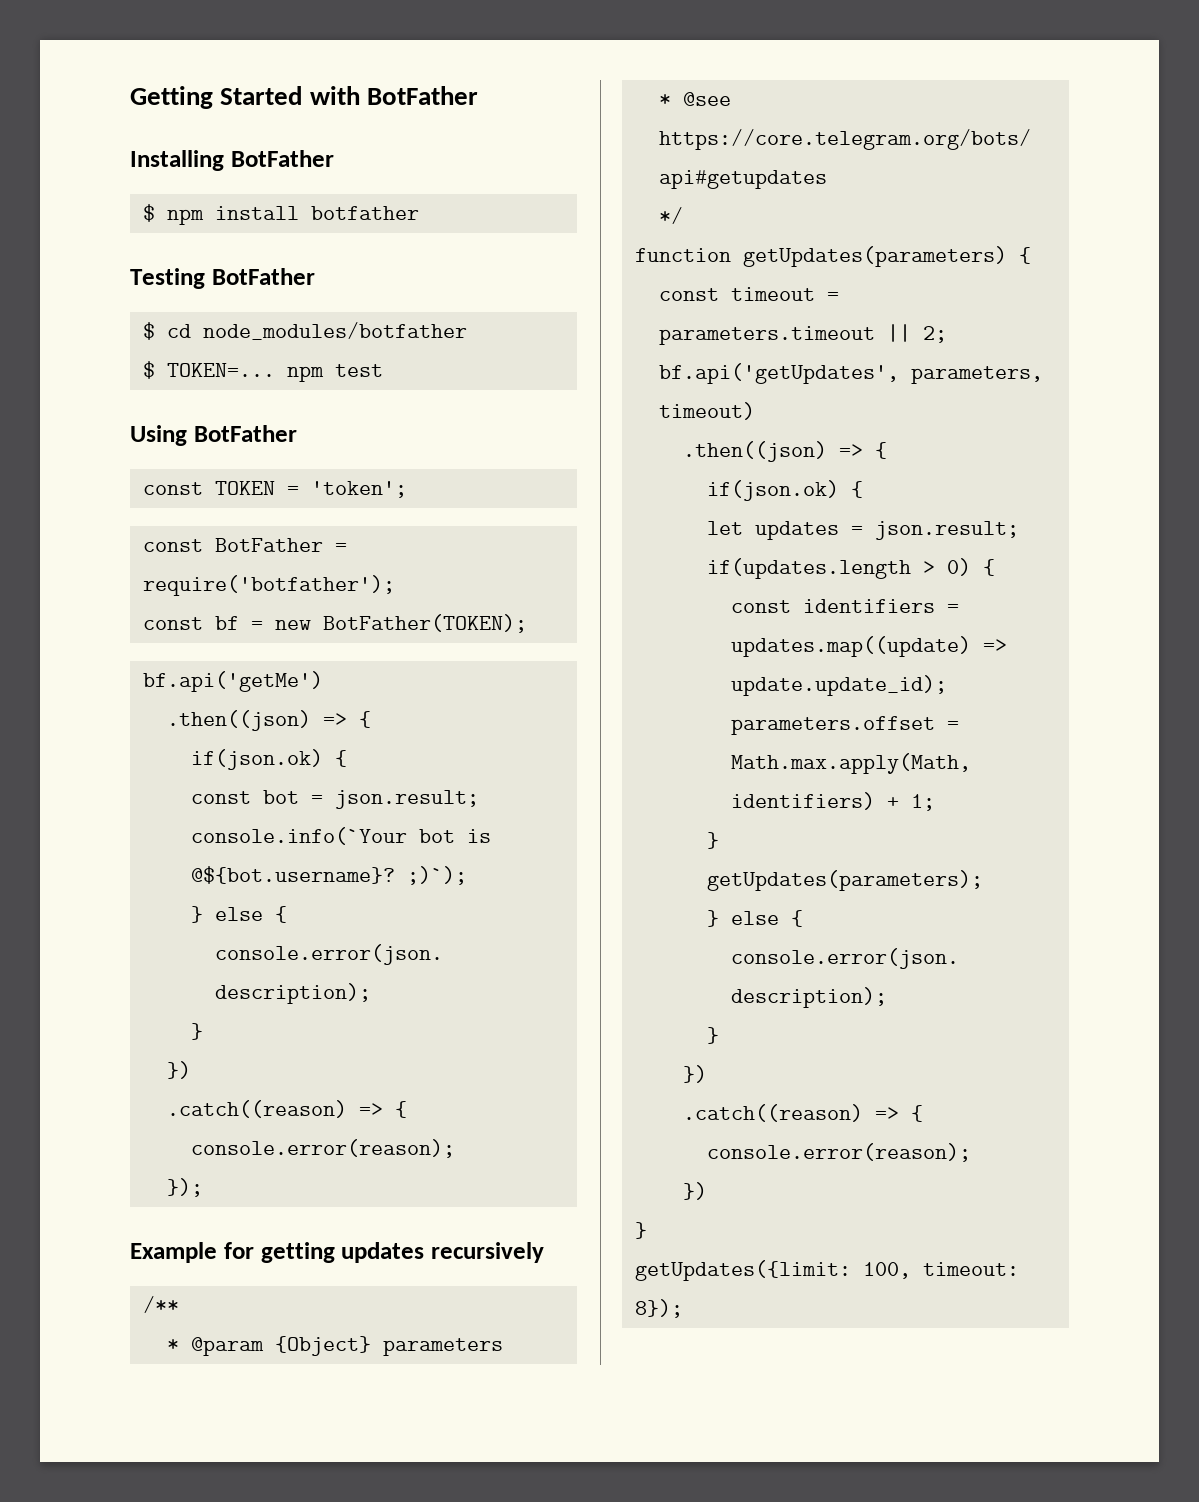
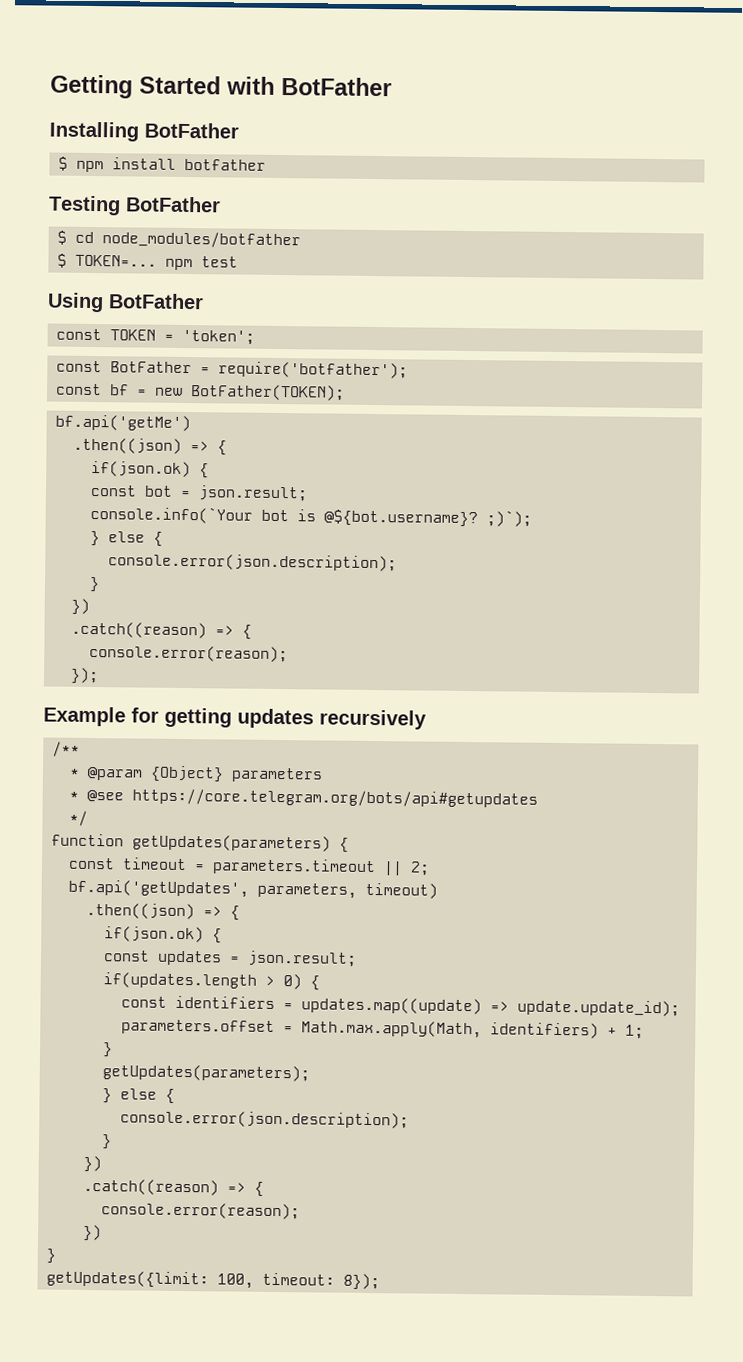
[706,521,743,535] let -> [104,950,150,962] const

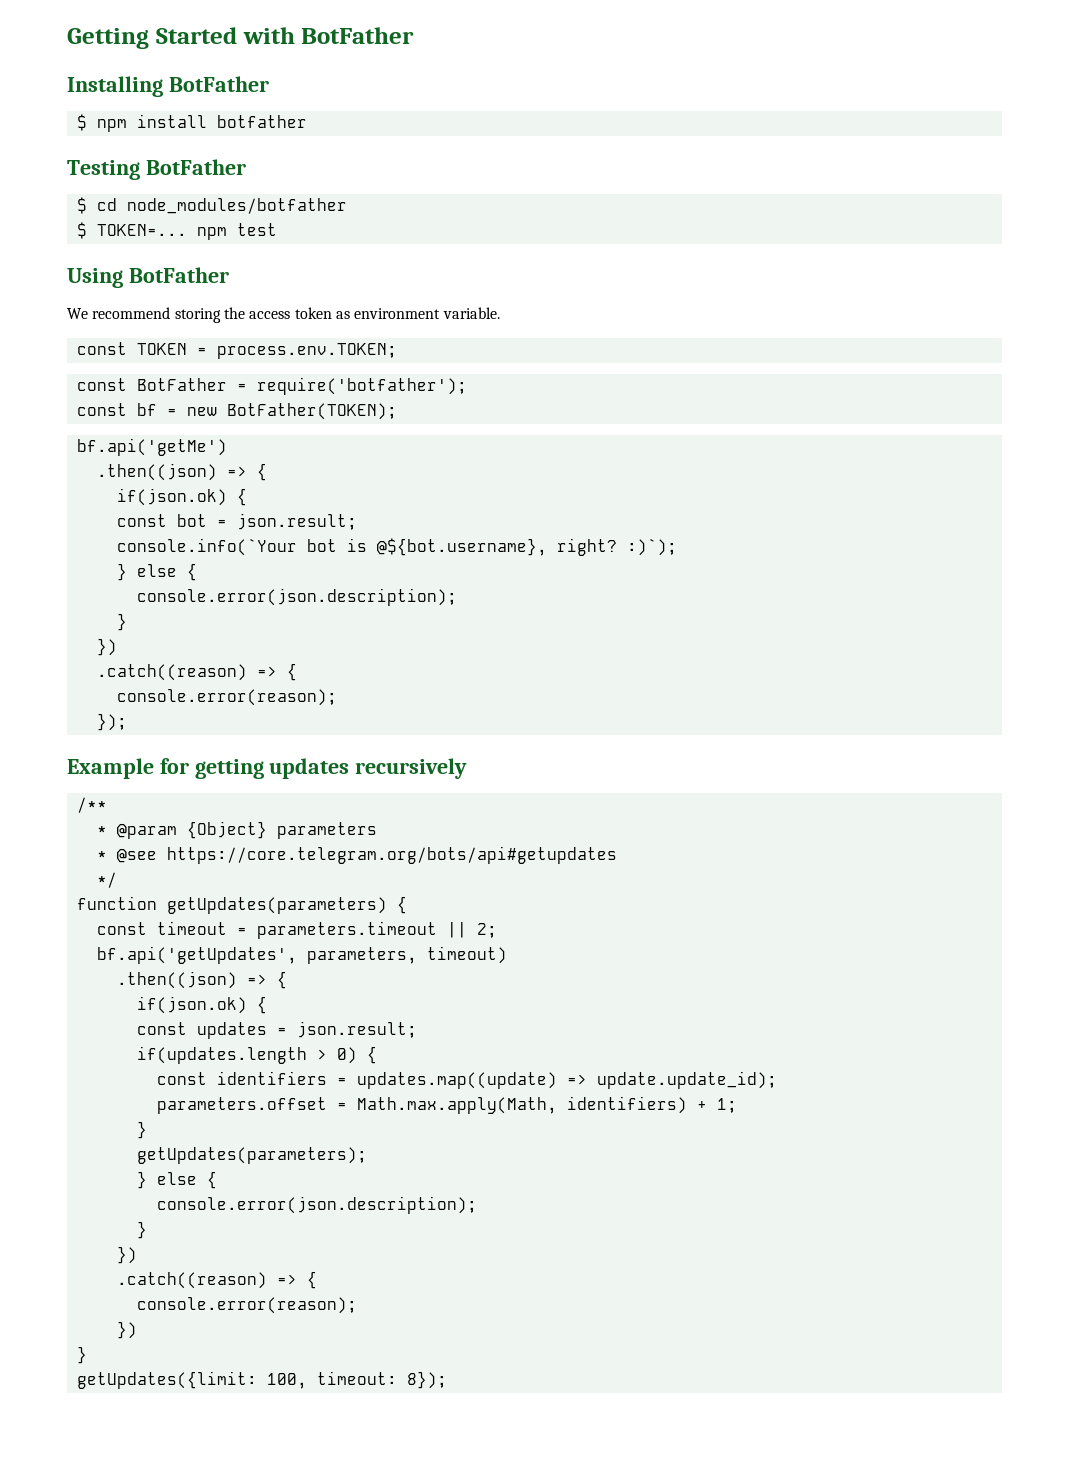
(204, 301) none -> [67,307,500,323] // We recommend storing the access token as environment variable.
[182,329,255,345] 'token'; -> [216,343,397,359] process.env.TOKEN;
[324,509,532,528] @${bot.username}? ;)`); -> [376,538,677,556] @${bot.username}, right? :)`);

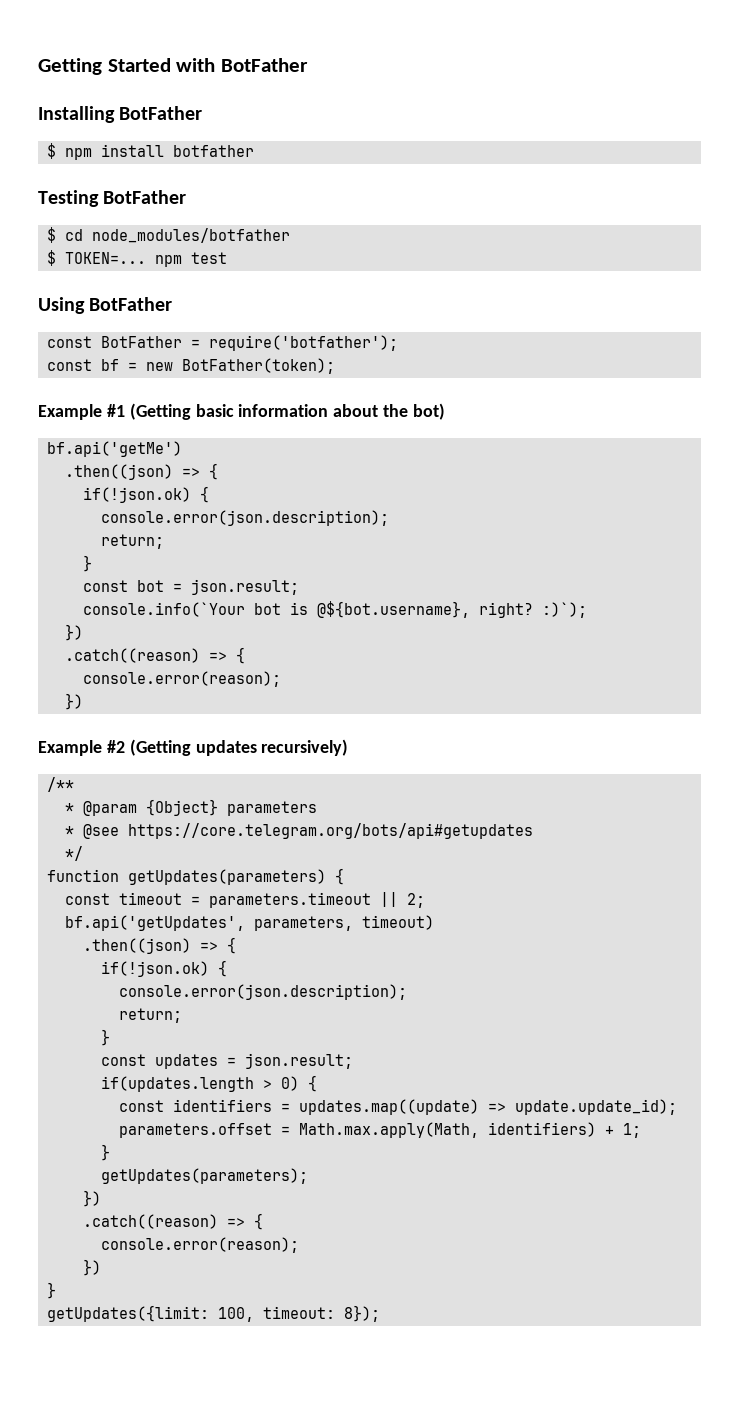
[67,307,500,323] [76,342,397,359] // We recommend storing the access token as environment variable. // const TOKEN = process.env.TOKEN; -> (173, 304) none
[226,403,397,420] BotFather(TOKEN); -> [182,358,336,374] [38,403,446,420] BotFather(token); // Example #1 (Getting basic information about the bot)
[116,488,247,506] if(json.ok) { -> [83,486,210,503] [101,510,390,526] [101,534,165,549] [83,555,93,572] if(!json.ok) { // console.error(json.description); // return; // }
[116,563,197,581] [136,588,457,606] [116,613,127,631] [96,638,117,656] [96,663,297,681] [116,689,337,706] [96,713,127,731] [67,758,468,779] // } else { // console.error(json.description); // } // }) // .catch((reason) => { // console.error(reason); // }); // Example for getting updates recursively -> [65,624,84,641] [65,647,246,664] [83,671,282,687] [65,693,84,710] [38,739,349,756] // }) // .catch((reason) => { // console.error(reason); // }) // Example #2 (Getting updates recursively)
[136,996,267,1014] if(json.ok) { -> [101,960,228,977] [119,984,408,1000] [119,1008,183,1023] [101,1029,111,1046] if(!json.ok) { // console.error(json.description); // return; // }
[136,1171,217,1189] [156,1196,477,1214] [136,1221,147,1239] // } else { // console.error(json.description); // } -> (309, 1176) none

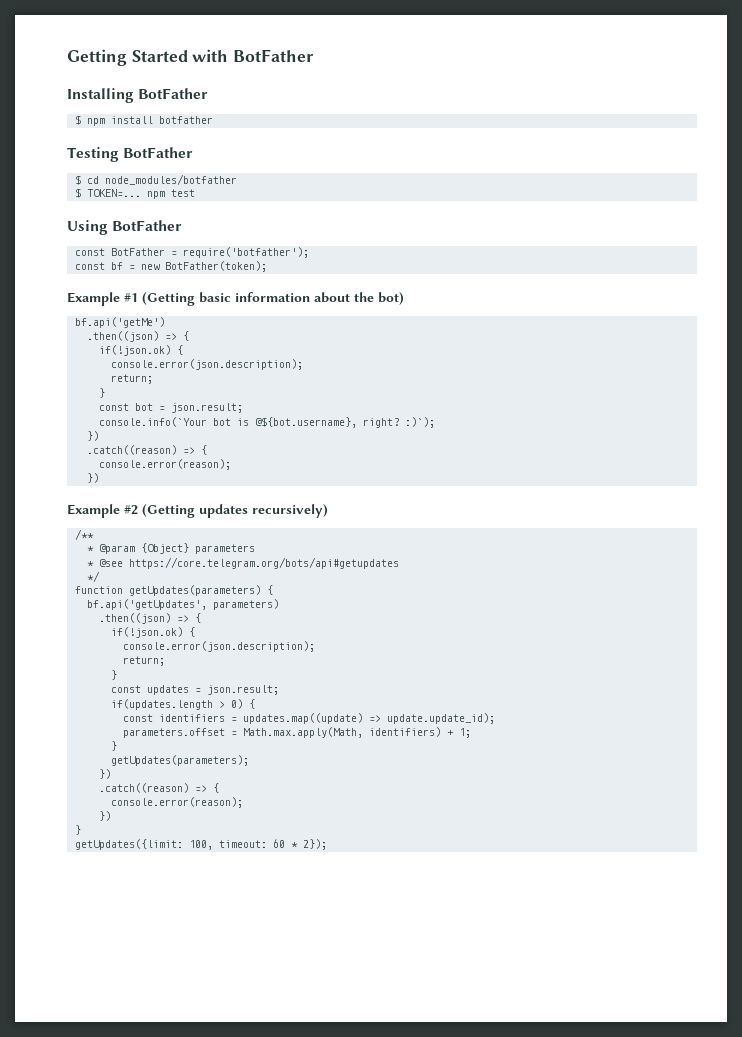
[65,892,426,908] // const timeout = parameters.timeout || 2; -> (273, 590) none
[254,915,435,931] parameters, timeout) -> [212,599,279,610] parameters)
[344,1305,381,1322] 8}); -> [272,839,327,850] 60 * 2});

